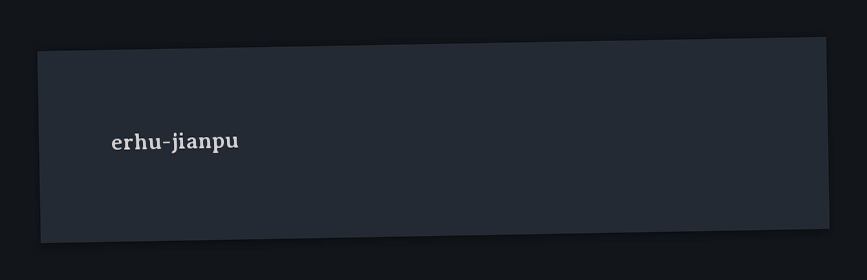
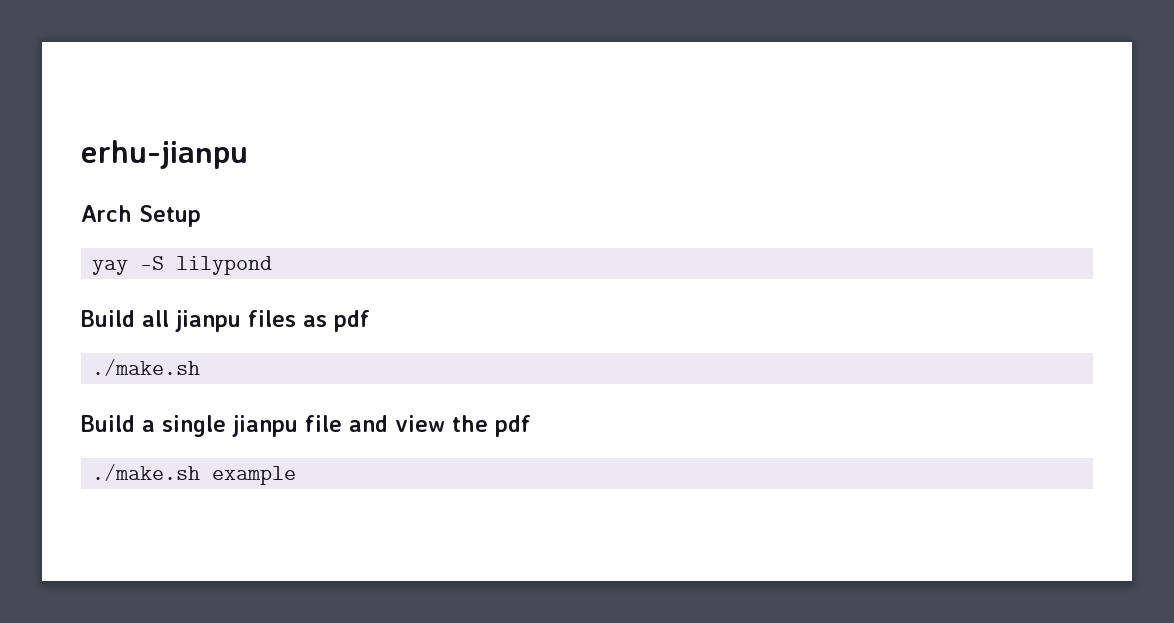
(240, 143) none -> [81,205,201,227] [92,256,273,275] [81,310,370,332] [92,359,201,376] [81,415,531,437] [92,464,297,485] // Arch Setup // yay -S lilypond // Build all jianpu files as pdf // ./make.sh // Build a single jianpu file and view the pdf // ./make.sh example

